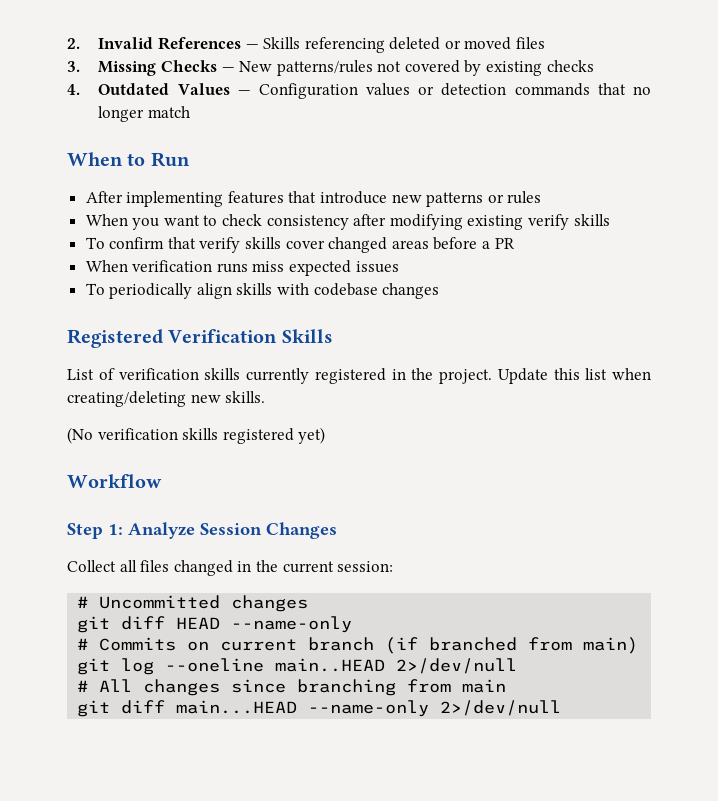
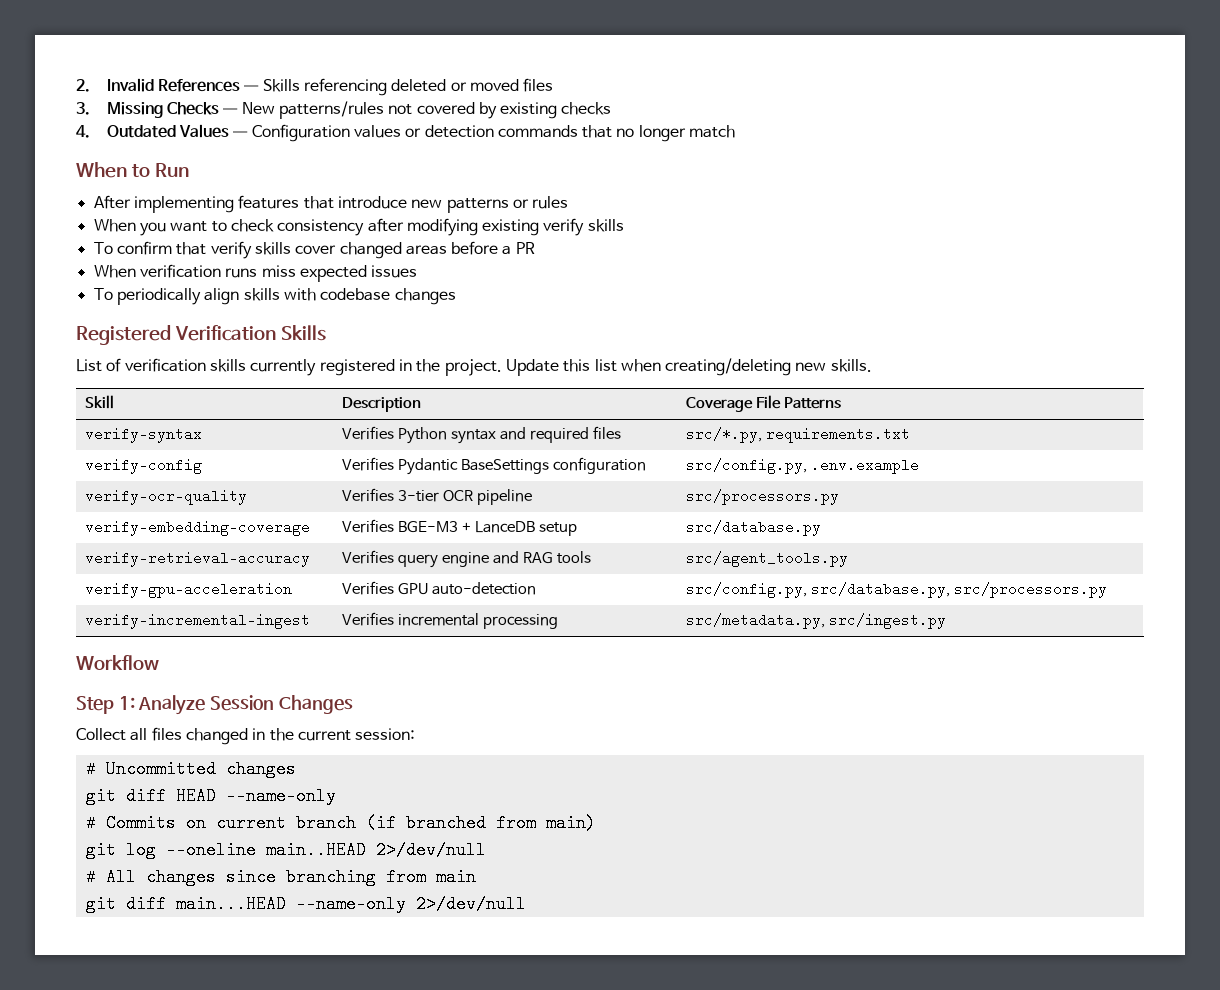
[67,427,326,444] // (No verification skills registered yet) -> [85,395,115,409] [342,397,422,412] [686,395,841,412] [85,427,203,443] [342,426,621,444] [686,427,910,443] [85,458,203,474] [342,457,646,475] [686,458,919,474] [85,489,248,505] [342,488,532,505] [686,489,840,505] [85,520,311,536] [342,519,577,536] [686,520,822,536] [85,551,311,567] [342,550,591,568] [686,551,849,567] [85,582,293,598] [342,581,536,595] [686,582,1107,598] [85,613,311,629] [342,612,558,629] [686,613,946,629] // Skill | Description | Coverage File Patterns // verify-syntax | Verifies Python syntax and required files | src/*.py, requirements.txt // verify-config | Verifies Pydantic BaseSettings configuration | src/config.py, .env.example // verify-ocr-quality | Verifies 3-tier OCR pipeline | src/processors.py // verify-embedding-coverage | Verifies BGE-M3 + LanceDB setup | src/database.py // verify-retrieval-accuracy | Verifies query engine and RAG tools | src/agent_tools.py // verify-gpu-acceleration | Verifies GPU auto-detection | src/config.py, src/database.py, src/processors.py // verify-incremental-ingest | Verifies incremental processing | src/metadata.py, src/ingest.py

